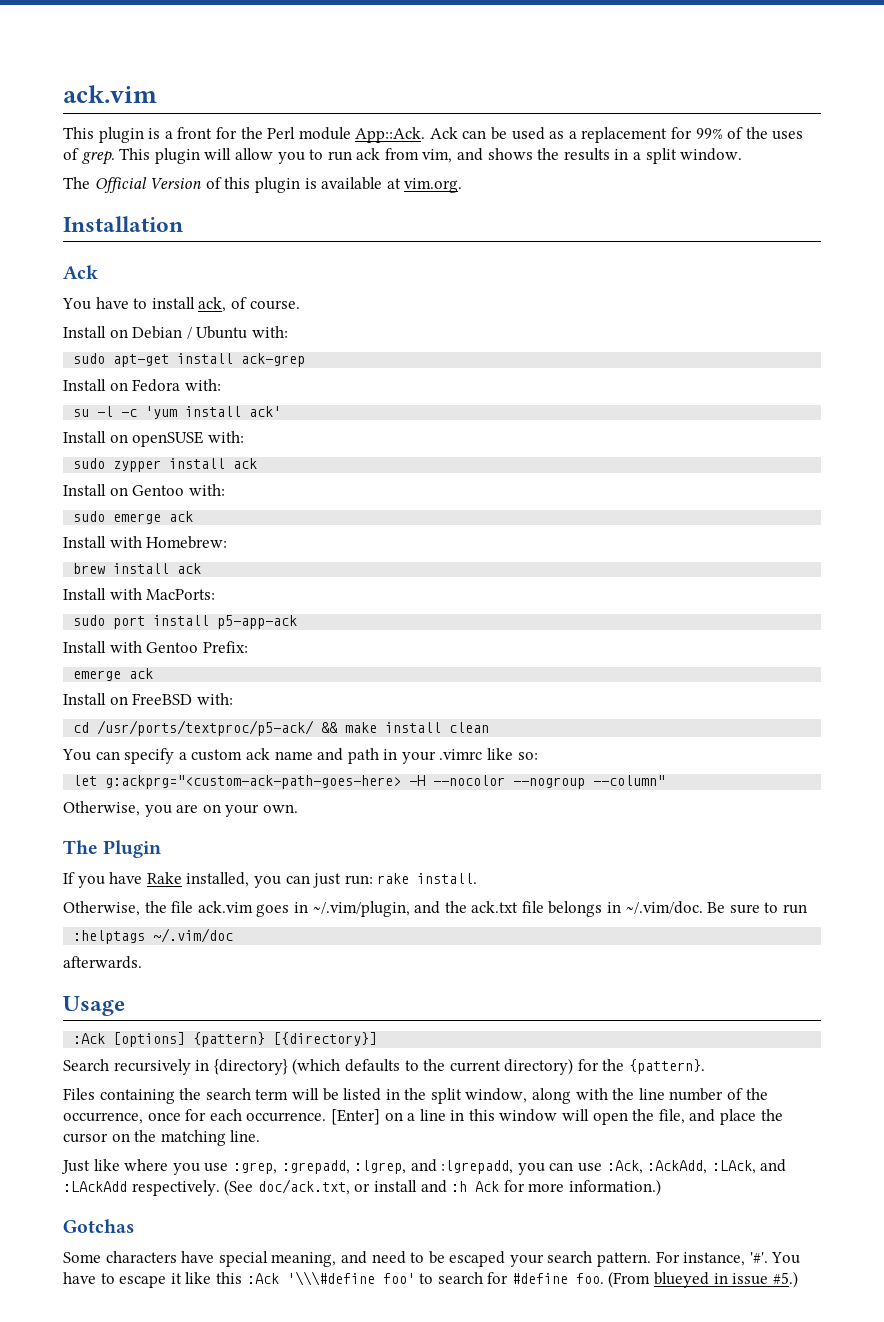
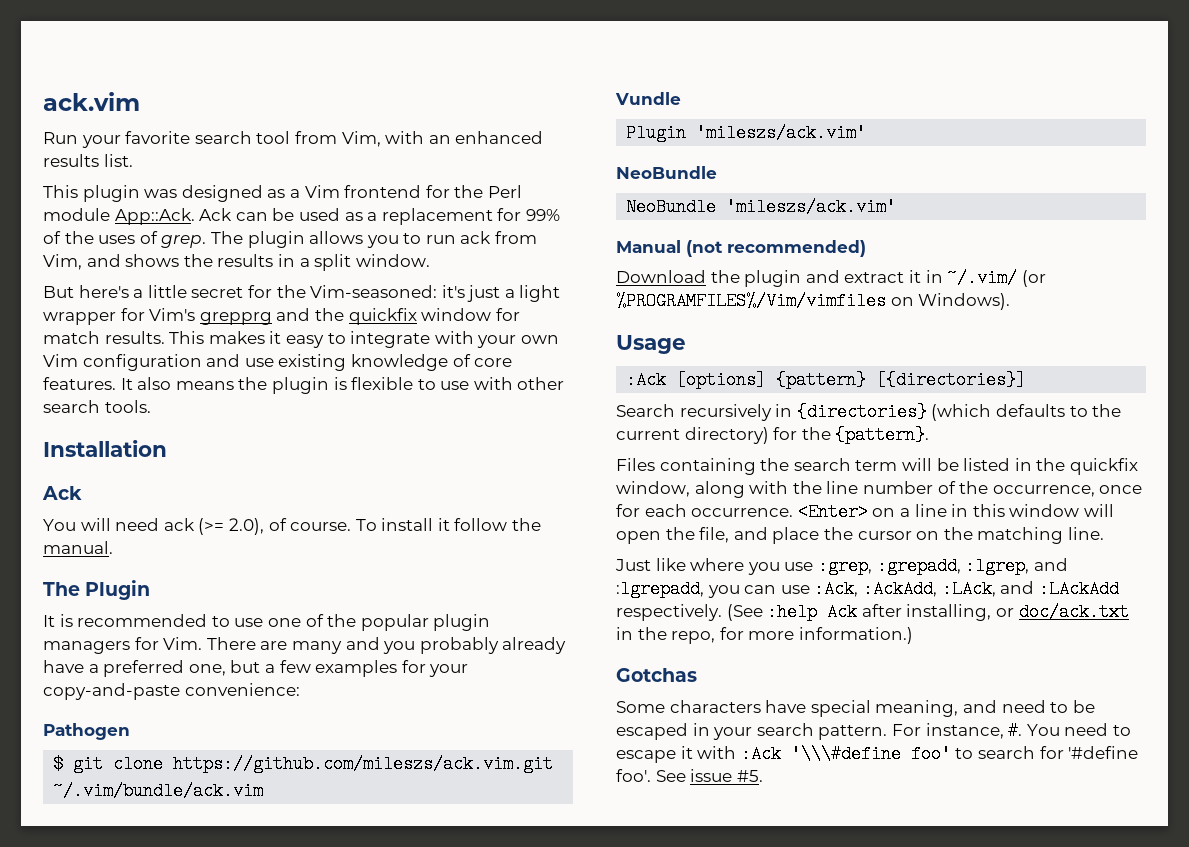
[63,127,213,143] This plugin is a front -> [43,131,544,148] [43,154,133,167] [43,185,422,202] Run your favorite search tool from Vim, with an enhanced results list. // This plugin was designed as a Vim frontend
[119,148,273,164] This plugin will allow -> [210,231,364,248] The plugin allows
[422,149,453,163] vim, -> [43,254,82,270] Vim,
[63,177,463,193] [63,216,183,232] [63,265,98,279] [62,297,300,312] [63,326,288,339] [73,353,306,367] [63,379,221,392] [73,406,282,419] [63,431,244,447] [73,458,258,472] [63,484,225,496] [73,511,194,524] [63,536,228,549] [73,563,202,574] [63,588,216,600] [73,615,298,629] [63,641,248,653] [73,668,154,681] [63,693,233,705] [73,720,490,736] [62,748,538,764] [73,775,666,789] [63,801,298,817] [63,840,162,858] [63,872,478,888] [63,901,808,917] [73,928,234,944] [63,956,142,969] The Official Version of this plugin is available at vim.org. // Installation // Ack // You have to install ack, of course. // Install on Debian / Ubuntu with: // sudo apt-get install ack-grep // Install on Fedora with: // su -l -c 'yum install ack' // Install on openSUSE with: // sudo zypper install ack // Install on Gentoo with: // sudo emerge ack // Install with Homebrew: // brew install ack // Install with MacPorts: // sudo port install p5-app-ack // Install with Gentoo Prefix: // emerge ack // Install on FreeBSD with: // cd /usr/ports/textproc/p5-ack/ && make install clean // You can specify a custom ack name and path in your .vimrc like so: // let g:ackprg="<custom-ack-path-goes-here> -H --nocolor --nogroup --column" // Otherwise, you are on your own. // The Plugin // If you have Rake installed, you can just run: rake install. // Otherwise, the file ack.vim goes in ~/.vim/plugin, and the ack.txt file belongs in ~/.vim/doc. Be sure to run // :helptags ~/.vim/doc // afterwards. -> [43,285,561,302] [43,308,520,325] [43,331,559,348] [43,354,513,371] [43,377,565,394] [43,400,151,413] [43,440,167,457] [42,486,82,500] [43,518,542,535] [43,541,113,554] [43,580,151,600] [43,614,491,631] [43,637,567,654] [43,660,469,677] [43,683,300,700] [43,723,130,740] [53,755,554,773] [53,782,264,800] [615,92,681,105] [626,124,867,142] [616,166,717,179] [626,198,897,216] [616,240,866,257] [616,269,1046,287] [616,292,1011,310] But here's a little secret for the Vim-seasoned: it's just a light wrapper for Vim's grepprg and the quickfix window for match results. This makes it easy to integrate with your own Vim configuration and use existing knowledge of core features. It also means the plugin is flexible to use with other search tools. // Installation // Ack // You will need ack (>= 2.0), of course. To install it follow the manual. // The Plugin // It is recommended to use one of the popular plugin managers for Vim. There are many and you probably already have a preferred one, but a few examples for your copy-and-paste convenience: // Pathogen // $ git clone https://github.com/mileszs/ack.vim.git ~/.vim/bundle/ack.vim // Vundle // Plugin 'mileszs/ack.vim' // NeoBundle // NeoBundle 'mileszs/ack.vim' // Manual (not recommended) // Download the plugin and extract it in ~/.vim/ (or %PROGRAMFILES%/Vim/vimfiles on Windows).
[273,1032,378,1046] [{directory}] -> [876,371,1027,389] [{directories}]
[213,1059,288,1075] {directory} -> [796,403,927,421] {directories}
[430,1088,462,1104] split -> [1069,458,1138,475] quickfix
[330,1109,380,1125] [Enter] -> [797,503,868,521] <Enter>
[257,1179,500,1195] doc/ack.txt, or install and :h Ack -> [767,603,1129,621] [616,627,716,644] :help Ack after installing, or doc/ack.txt in the repo,
(506, 1259) none -> [692,723,710,736] in
[749,1252,801,1264] [63,1272,96,1284] '#'. You have -> [1008,722,1109,740] #. You need
[185,1272,242,1284] like this -> [697,746,737,759] with
[511,1271,798,1288] #define foo. (From blueyed in issue #5.) -> [1068,746,1139,759] [616,769,763,782] '#define foo'. See issue #5.

